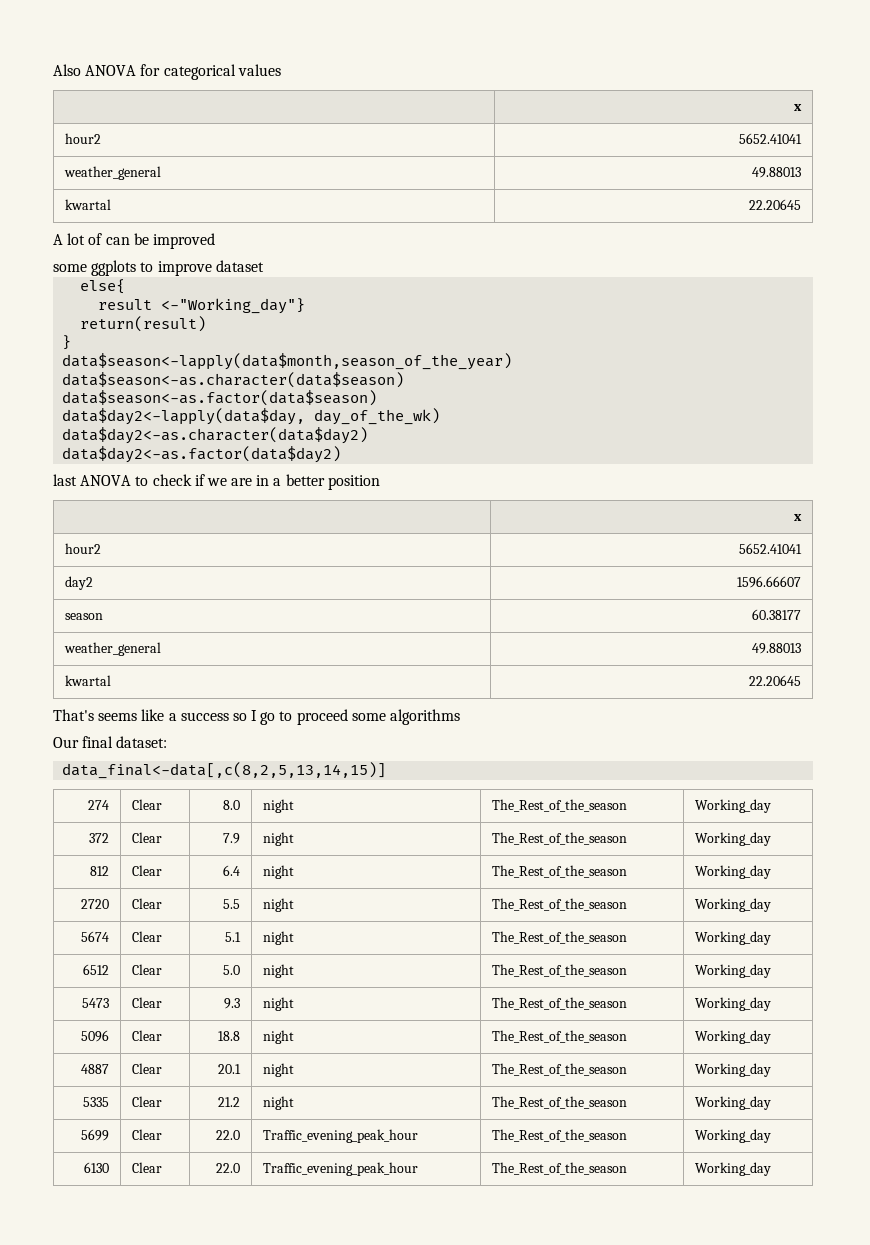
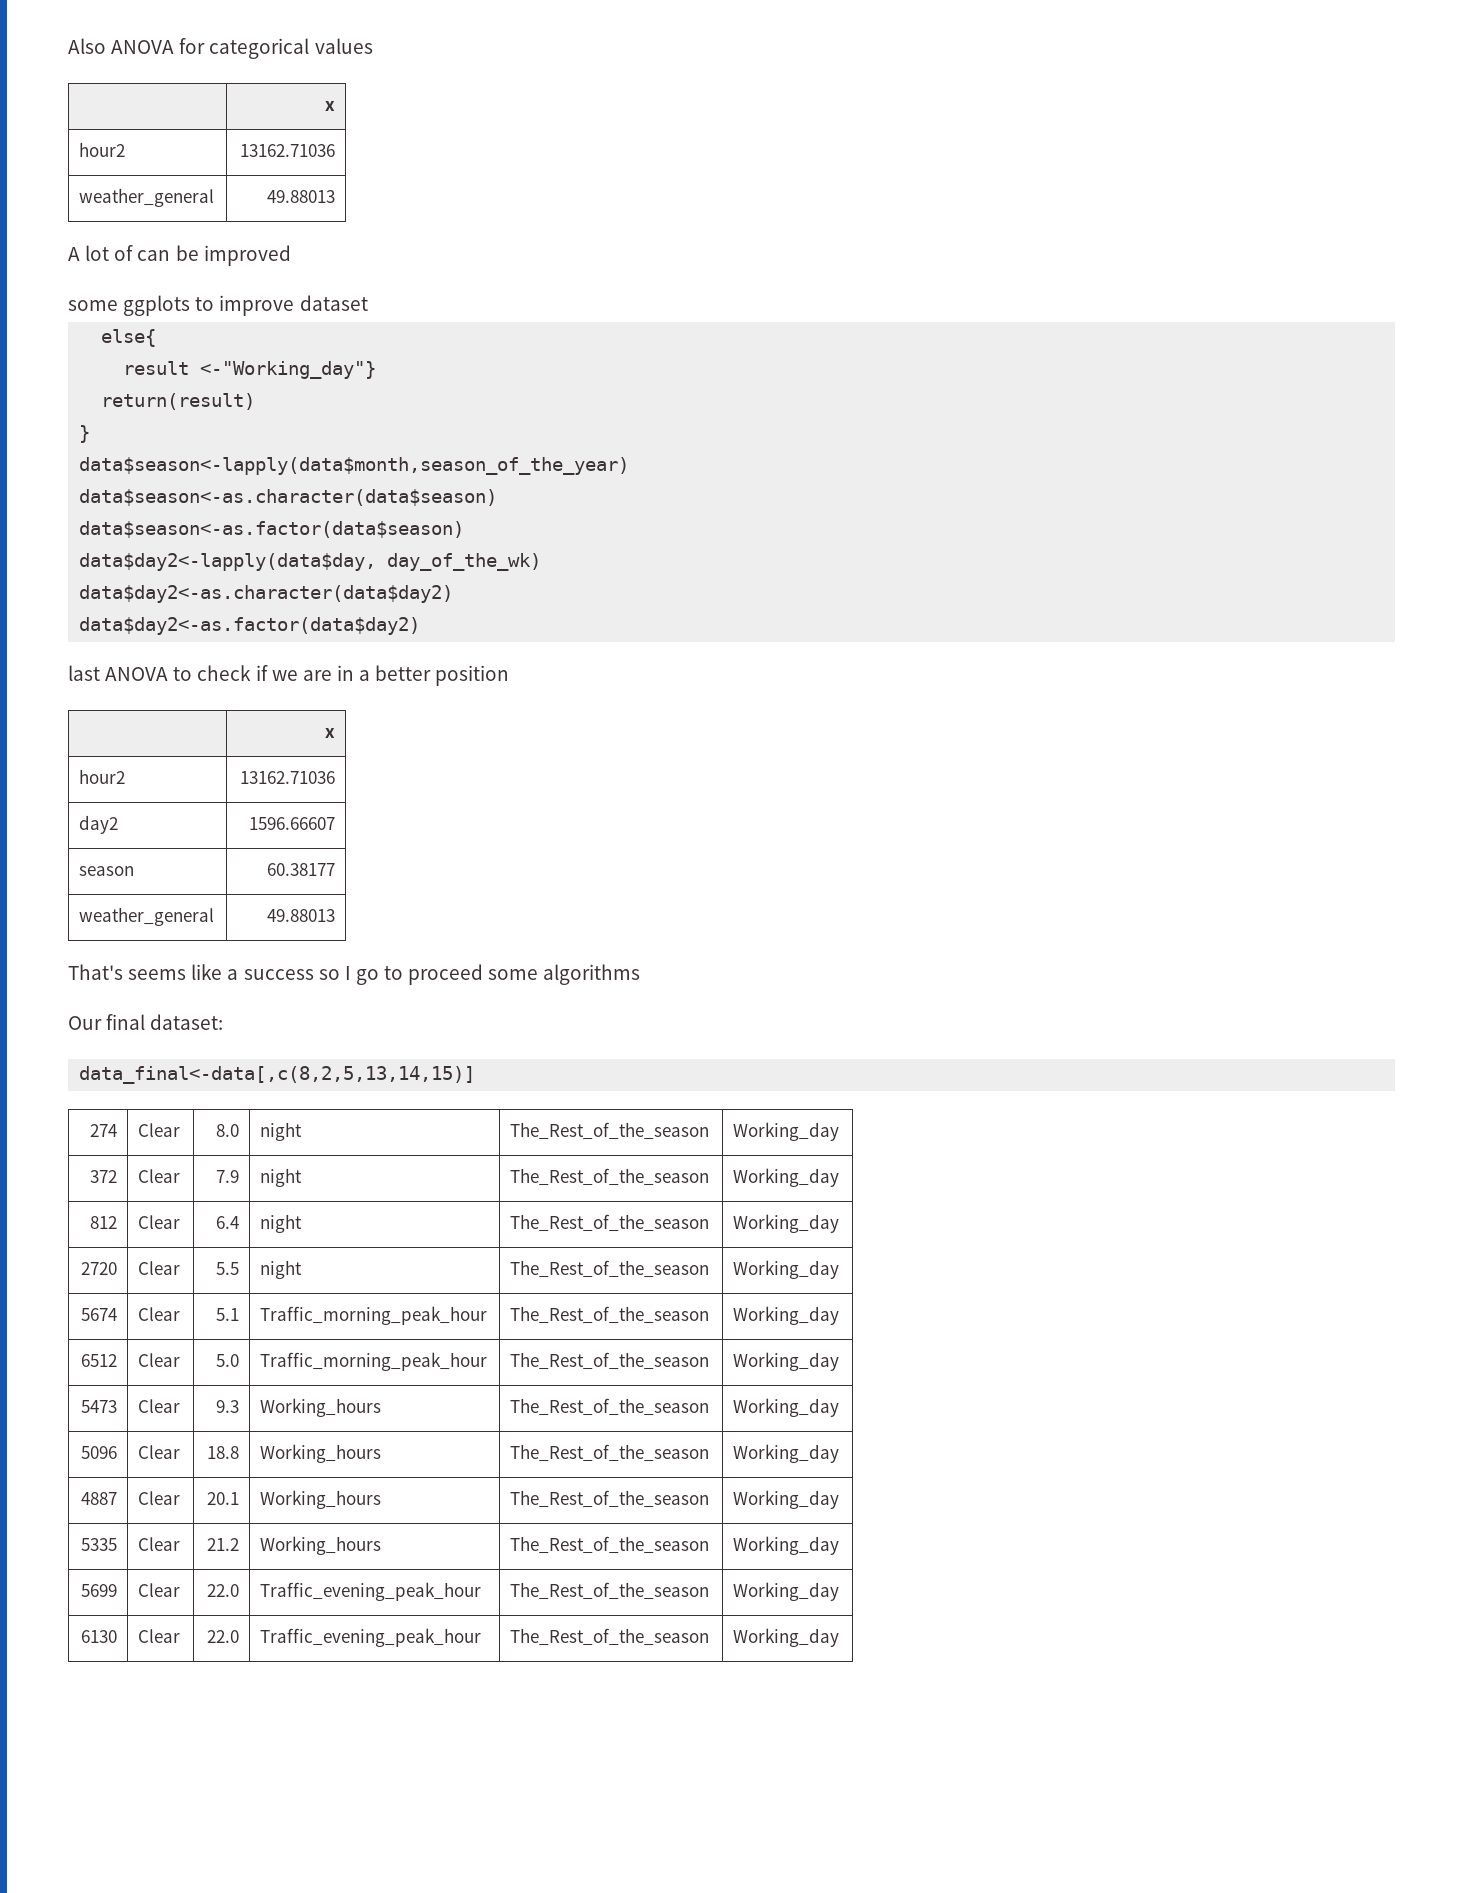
[739,133,803,144] [63,166,161,180] [752,167,802,178] [64,199,111,210] [749,199,802,210] 5652.41041 // weather_general | 49.88013 // kwartal | 22.20645 -> [239,144,335,157] [79,188,215,207] [266,190,335,203] 13162.71036 // weather_general | 49.88013
[739,543,803,554] 5652.41041 -> [239,771,335,784] 13162.71036
[64,675,111,686] [749,675,802,686] // kwartal | 22.20645 -> (335, 915) none
[262,931,294,945] night -> [260,1306,488,1325] Traffic_morning_peak_hour
[262,964,294,978] night -> [260,1352,488,1371] Traffic_morning_peak_hour
[262,997,294,1011] night -> [260,1398,382,1417] Working_hours
[262,1030,294,1044] night -> [260,1444,382,1463] Working_hours
[262,1063,294,1077] night -> [260,1490,382,1509] Working_hours
[262,1096,294,1110] night -> [260,1536,382,1555] Working_hours

